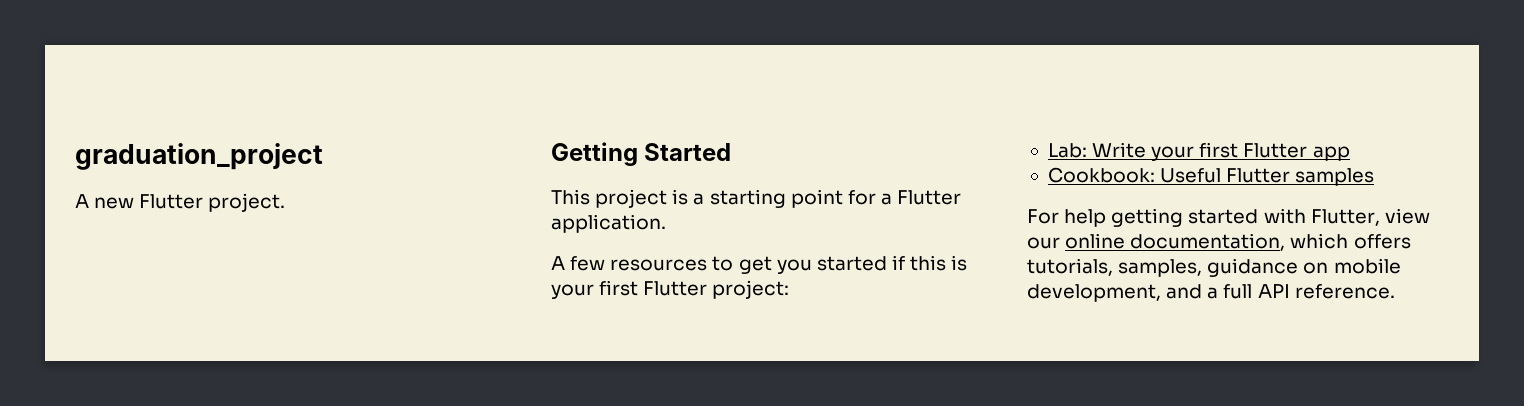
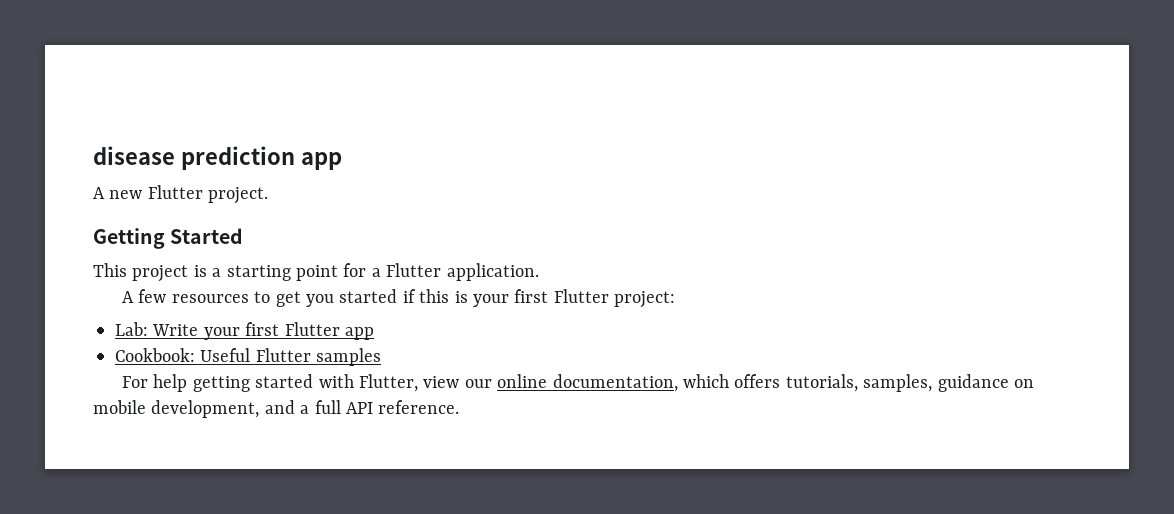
[75,143,323,170] graduation_project -> [93,146,342,170] disease prediction app

